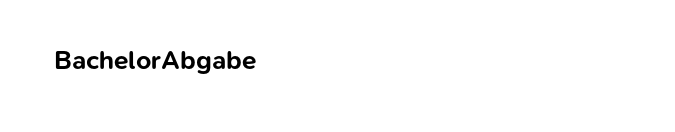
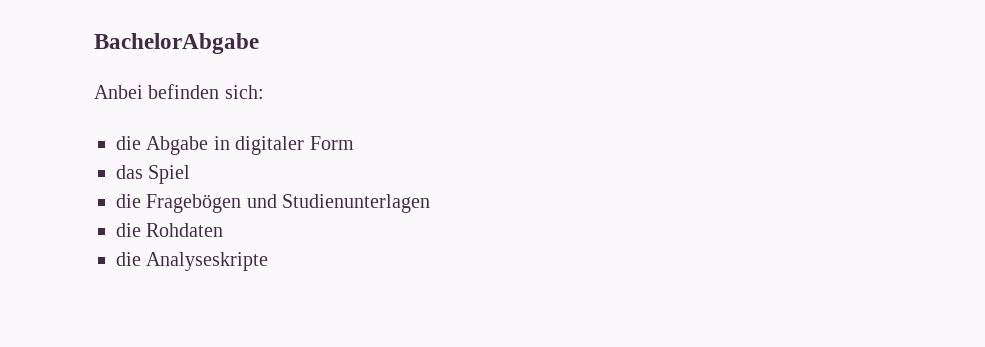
(256, 62) none -> [94,84,264,99] [116,136,354,155] [116,165,191,184] [116,194,431,213] [116,223,224,237] [116,252,269,271] // Anbei befinden sich: // die Abgabe in digitaler Form // das Spiel // die Fragebögen und Studienunterlagen // die Rohdaten // die Analyseskripte

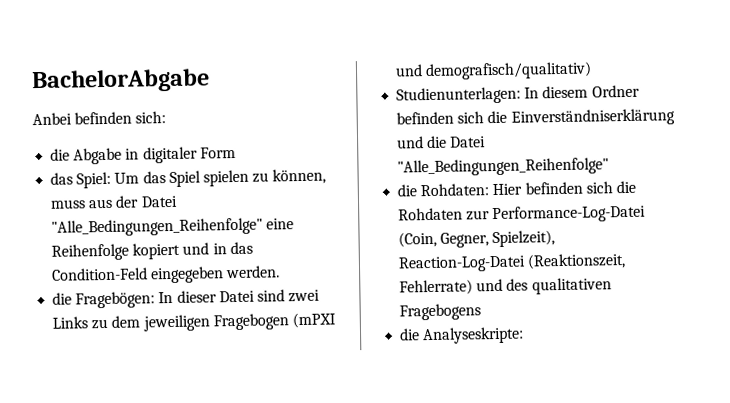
[148,165,191,184] [116,194,431,213] [116,223,224,237] [116,252,269,271] Spiel // die Fragebögen und Studienunterlagen // die Rohdaten // die Analyseskripte -> [76,168,327,189] [50,195,178,209] [51,217,295,237] [51,241,253,261] [51,265,281,284] [52,289,321,309] [52,312,336,332] [395,61,593,81] [396,84,640,105] [396,108,675,127] [397,135,487,149] [397,157,610,177] [397,180,636,197] [398,204,647,224] [398,230,556,248] [398,253,627,273] [399,277,612,296] [399,303,482,321] [399,326,525,345] Spiel: Um das Spiel spielen zu können, muss aus der Datei "Alle_Bedingungen_Reihenfolge" eine Reihenfolge kopiert und in das Condition-Feld eingegeben werden. // die Fragebögen: In dieser Datei sind zwei Links zu dem jeweiligen Fragebogen (mPXI und demografisch/qualitativ) // Studienunterlagen: In diesem Ordner befinden sich die Einverständniserklärung und die Datei "Alle_Bedingungen_Reihenfolge" // die Rohdaten: Hier befinden sich die Rohdaten zur Performance-Log-Datei (Coin, Gegner, Spielzeit), Reaction-Log-Datei (Reaktionszeit, Fehlerrate) und des qualitativen Fragebogens // die Analyseskripte:

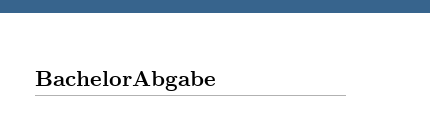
[32,111,167,126] [50,146,236,165] [50,168,327,189] [50,195,178,209] [51,217,295,237] [51,241,253,261] [51,265,281,284] [52,289,321,309] [52,312,336,332] [395,61,593,81] [396,84,640,105] [396,108,675,127] [397,135,487,149] [397,157,610,177] [397,180,636,197] [398,204,647,224] [398,230,556,248] [398,253,627,273] [399,277,612,296] [399,303,482,321] [399,326,525,345] // Anbei befinden sich: // die Abgabe in digitaler Form // das Spiel: Um das Spiel spielen zu können, muss aus der Datei "Alle_Bedingungen_Reihenfolge" eine Reihenfolge kopiert und in das Condition-Feld eingegeben werden. // die Fragebögen: In dieser Datei sind zwei Links zu dem jeweiligen Fragebogen (mPXI und demografisch/qualitativ) // Studienunterlagen: In diesem Ordner befinden sich die Einverständniserklärung und die Datei "Alle_Bedingungen_Reihenfolge" // die Rohdaten: Hier befinden sich die Rohdaten zur Performance-Log-Datei (Coin, Gegner, Spielzeit), Reaction-Log-Datei (Reaktionszeit, Fehlerrate) und des qualitativen Fragebogens // die Analyseskripte: -> (216, 81) none

